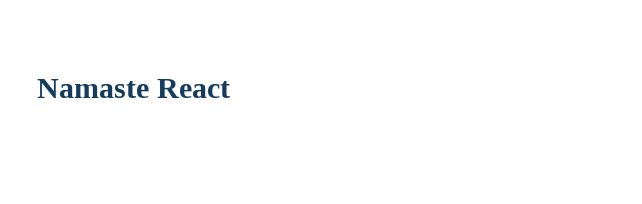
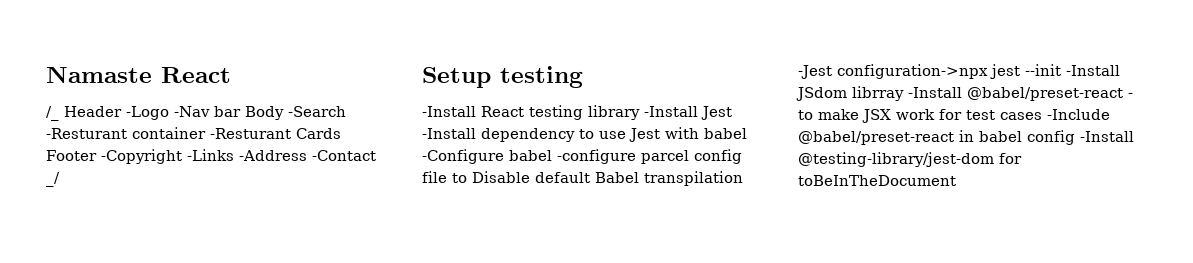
(231, 88) none -> [46,106,346,121] [46,127,341,139] [46,149,376,164] [46,172,60,187] [422,66,583,88] [422,105,732,120] [422,127,747,142] [422,149,742,164] [422,171,743,186] [798,64,1120,79] [796,86,1133,101] [798,109,1110,123] [798,130,1134,145] [798,152,1022,167] [798,175,956,186] // /_ Header -Logo -Nav bar Body -Search -Resturant container -Resturant Cards Footer -Copyright -Links -Address -Contact _/ // Setup testing // -Install React testing library -Install Jest -Install dependency to use Jest with babel -Configure babel -configure parcel config file to Disable default Babel transpilation -Jest configuration->npx jest --init -Install JSdom librray -Install @babel/preset-react - to make JSX work for test cases -Include @babel/preset-react in babel config -Install @testing-library/jest-dom for toBeInTheDocument

